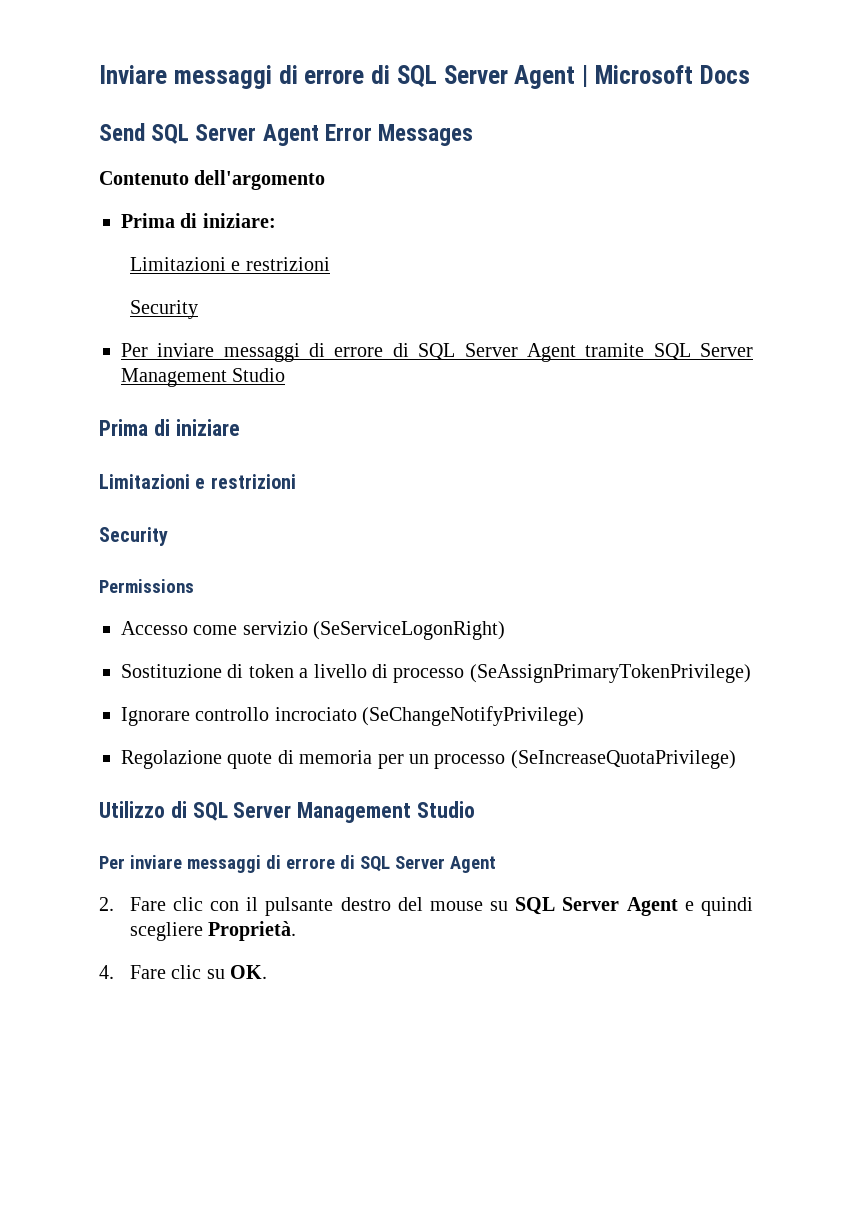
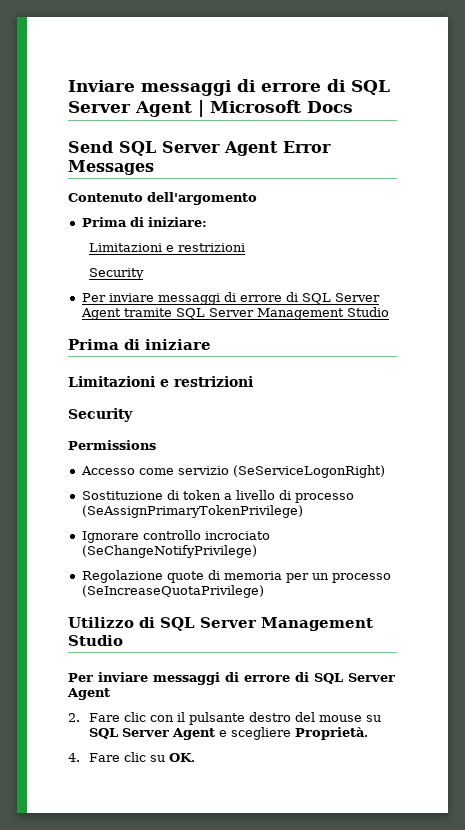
[701,897,754,916] quindi -> (227, 733) none

